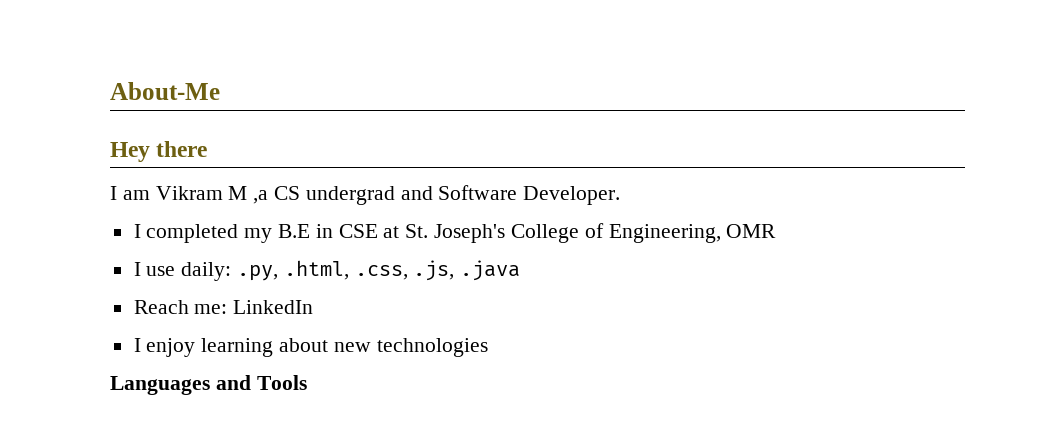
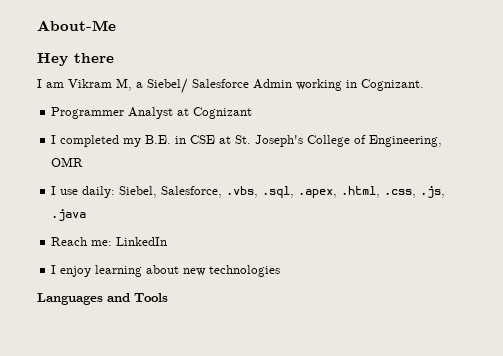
[228,185,621,205] M ,a CS undergrad and Software Developer. -> [116,78,424,94] [51,107,253,119] M, a Siebel/ Salesforce Admin working in Cognizant. // Programmer Analyst at Cognizant
[278,224,311,238] B.E -> [145,135,172,144] B.E.
[237,265,279,281] .py, -> [119,186,338,198] Siebel, Salesforce, .vbs, .sql, .apex,

